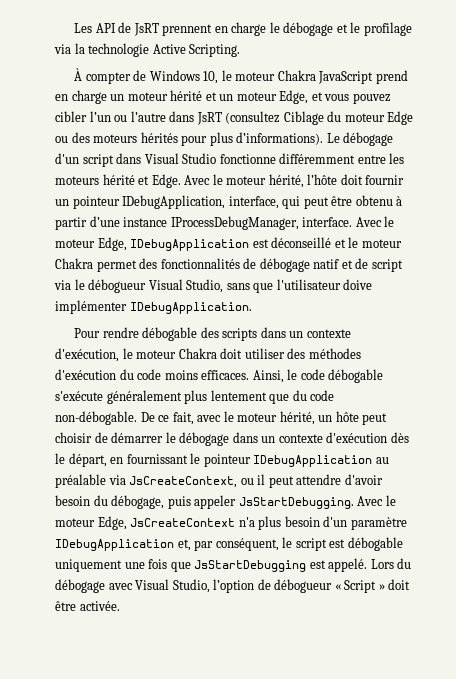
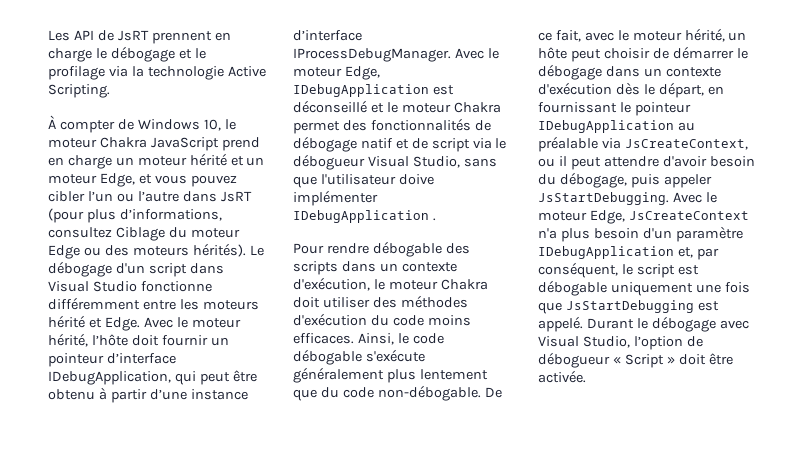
[225,111,281,124] (consultez -> [48,208,222,223] [48,227,112,238] (pour plus d’informations, consultez
[140,132,324,146] hérités pour plus d’informations). -> [192,243,246,257] hérités).
[122,195,279,209] IDebugApplication, interface, -> [106,353,176,364] [48,371,171,385] d’interface IDebugApplication,
[170,216,353,230] IProcessDebugManager, interface. -> [293,30,362,41] [293,48,451,62] d’interface IProcessDebugManager.
[129,302,252,314] IDebugApplication. -> [293,210,436,223] IDebugApplication .
[370,558,412,569] Lors du -> [586,318,648,329] Durant le

